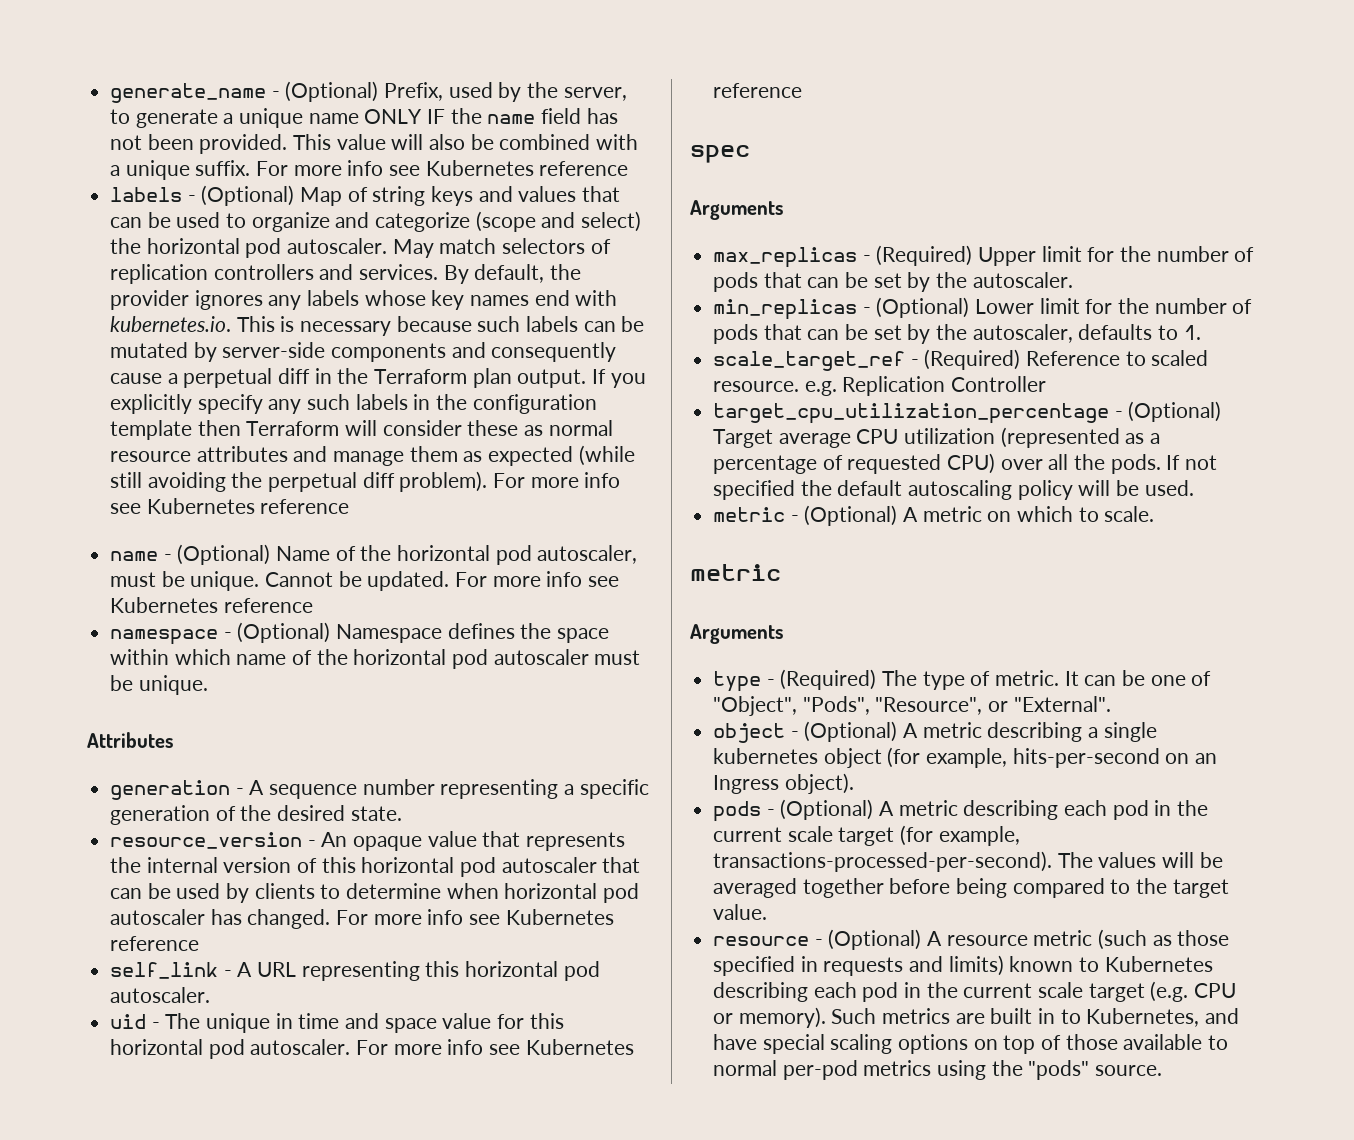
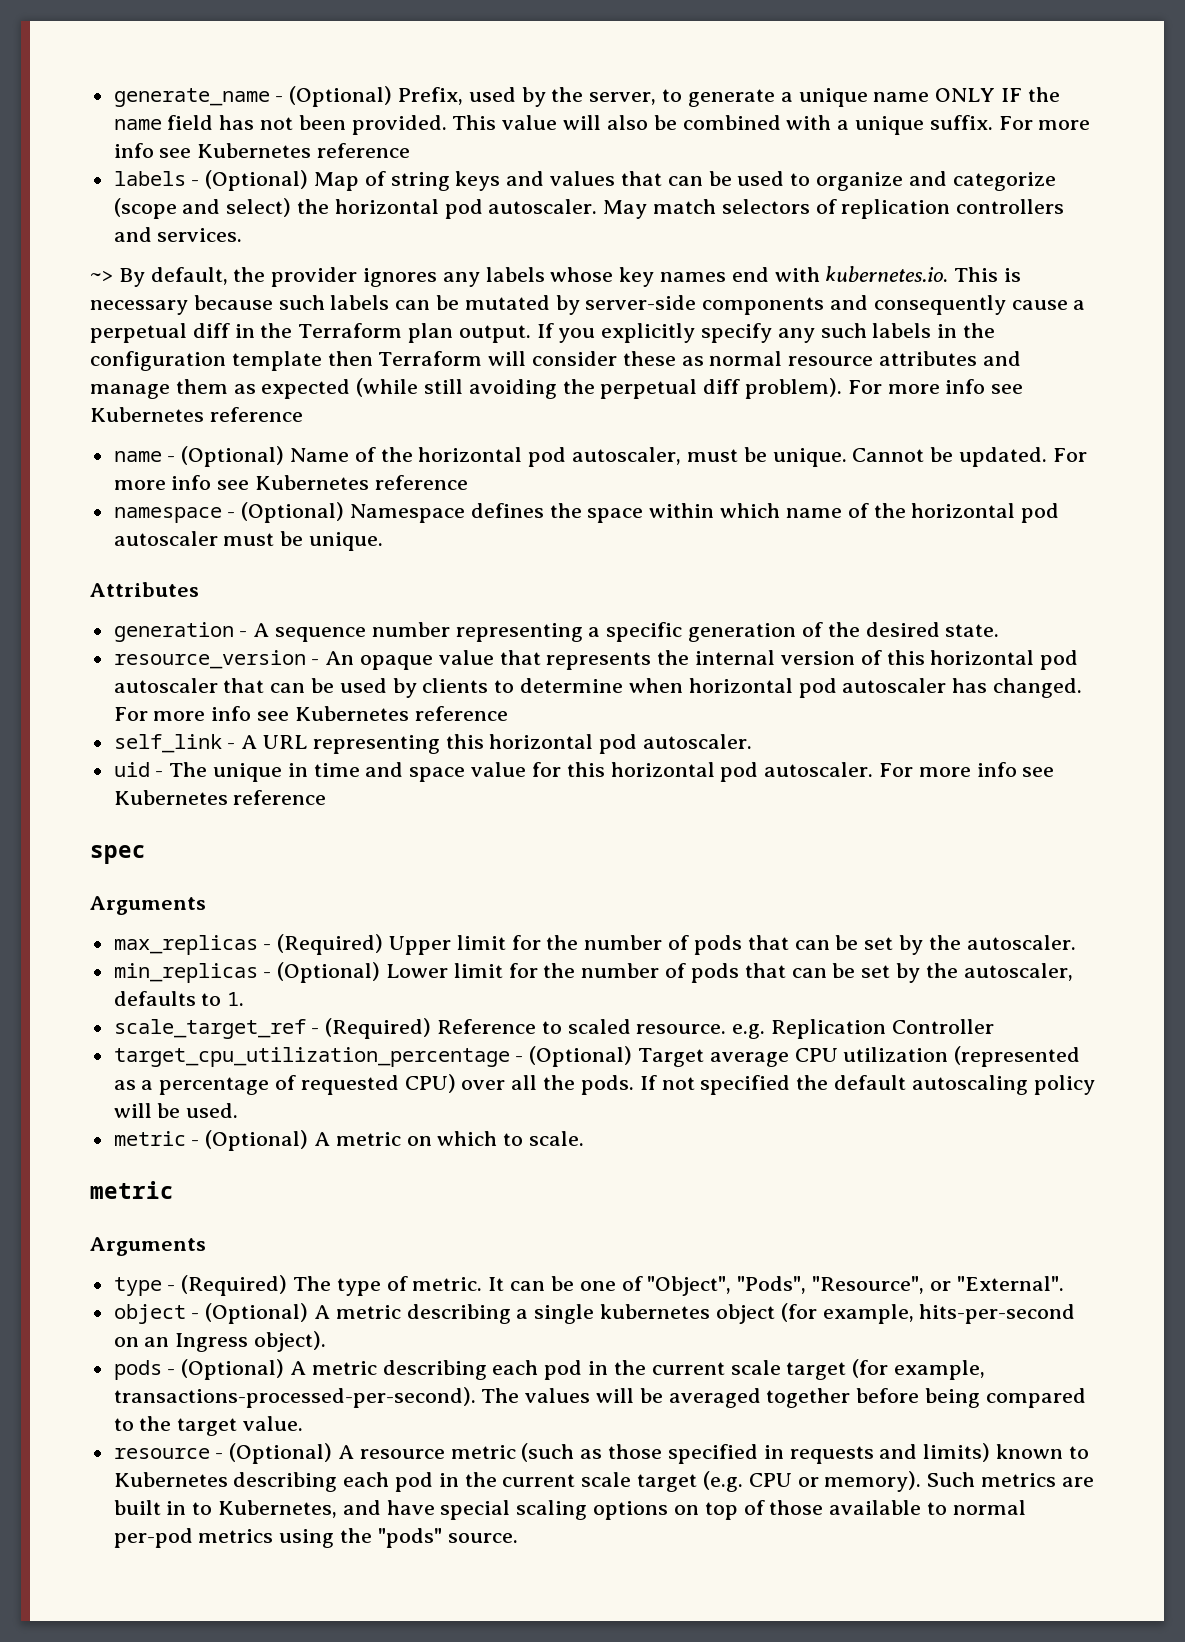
(439, 272) none -> [90,271,113,282] // ~>

